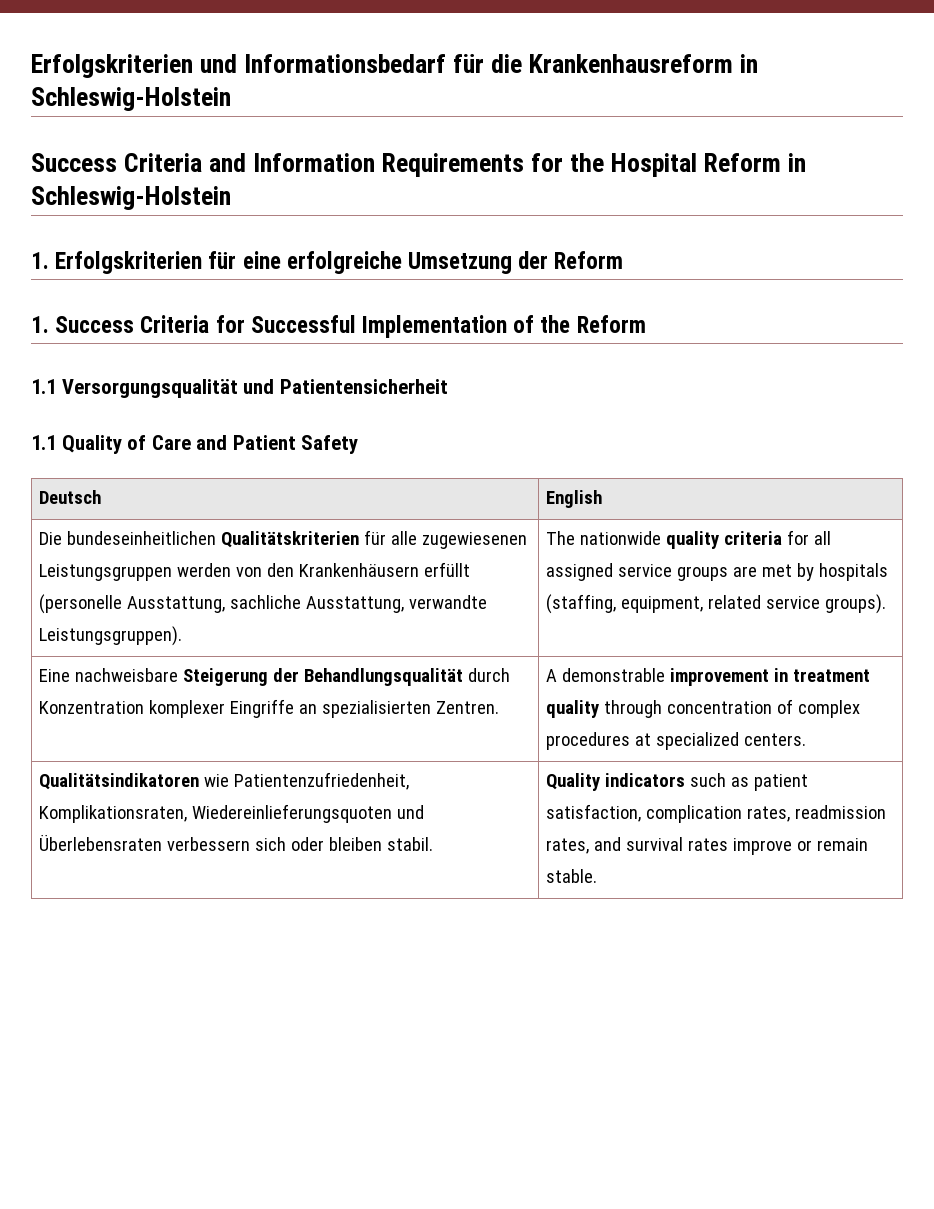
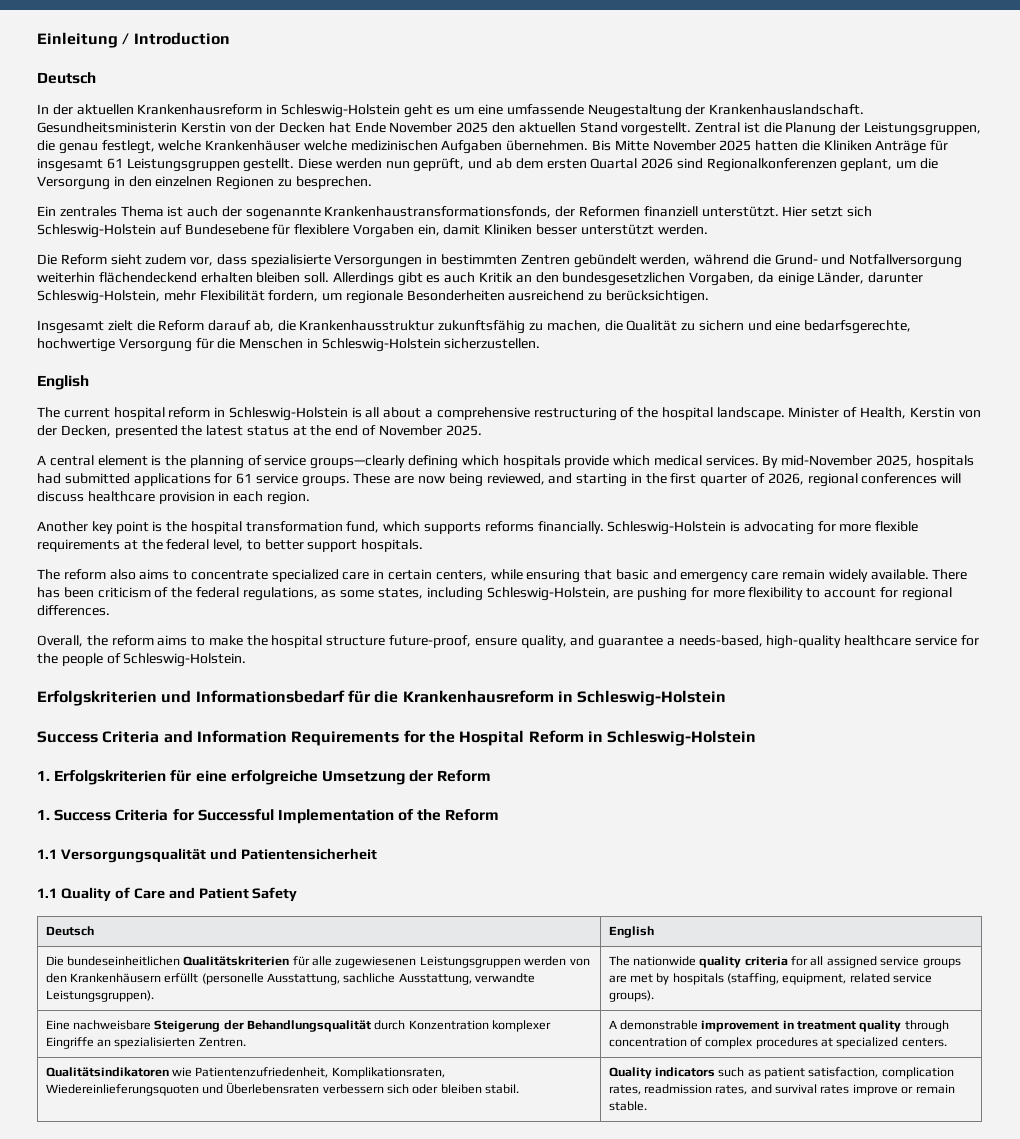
(31, 66) none -> [37,32,230,48] [37,72,96,84] [37,104,865,118] [37,122,982,136] [37,140,949,154] [37,158,939,172] [37,176,372,190] [37,206,872,220] [37,224,708,238] [37,254,963,268] [37,272,924,286] [37,290,710,304] [37,320,912,334] [37,338,541,352] [37,375,89,390] [37,407,981,421] [37,425,482,438] [37,455,974,469] [37,473,962,487] [37,491,310,505] [37,521,919,535] [37,539,424,552] [37,569,968,583] [37,587,952,601] [37,605,110,616] [37,635,979,649] [37,653,247,667] Einleitung / Introduction // Deutsch // In der aktuellen Krankenhausreform in Schleswig-Holstein geht es um eine umfassende Neugestaltung der Krankenhauslandschaft. Gesundheitsministerin Kerstin von der Decken hat Ende November 2025 den aktuellen Stand vorgestellt. Zentral ist die Planung der Leistungsgruppen, die genau festlegt, welche Krankenhäuser welche medizinischen Aufgaben übernehmen. Bis Mitte November 2025 hatten die Kliniken Anträge für insgesamt 61 Leistungsgruppen gestellt. Diese werden nun geprüft, und ab dem ersten Quartal 2026 sind Regionalkonferenzen geplant, um die Versorgung in den einzelnen Regionen zu besprechen. // Ein zentrales Thema ist auch der sogenannte Krankenhaustransformationsfonds, der Reformen finanziell unterstützt. Hier setzt sich Schleswig-Holstein auf Bundesebene für flexiblere Vorgaben ein, damit Kliniken besser unterstützt werden. // Die Reform sieht zudem vor, dass spezialisierte Versorgungen in bestimmten Zentren gebündelt werden, während die Grund- und Notfallversorgung weiterhin flächendeckend erhalten bleiben soll. Allerdings gibt es auch Kritik an den bundesgesetzlichen Vorgaben, da einige Länder, darunter Schleswig-Holstein, mehr Flexibilität fordern, um regionale Besonderheiten ausreichend zu berücksichtigen. // Insgesamt zielt die Reform darauf ab, die Krankenhausstruktur zukunftsfähig zu machen, die Qualität zu sichern und eine bedarfsgerechte, hochwertige Versorgung für die Menschen in Schleswig-Holstein sicherzustellen. // English // The current hospital reform in Schleswig-Holstein is all about a comprehensive restructuring of the hospital landscape. Minister of Health, Kerstin von der Decken, presented the latest status at the end of November 2025. // A central element is the planning of service groups—clearly defining which hospitals provide which medical services. By mid-November 2025, hospitals had submitted applications for 61 service groups. These are now being reviewed, and starting in the first quarter of 2026, regional conferences will discuss healthcare provision in each region. // Another key point is the hospital transformation fund, which supports reforms financially. Schleswig-Holstein is advocating for more flexible requirements at the federal level, to better support hospitals. // The reform also aims to concentrate specialized care in certain centers, while ensuring that basic and emergency care remain widely available. There has been criticism of the federal regulations, as some states, including Schleswig-Holstein, are pushing for more flexibility to account for regional differences. // Overall, the reform aims to make the hospital structure future-proof, ensure quality, and guarantee a needs-based, high-quality healthcare service for the people of Schleswig-Holstein. //

